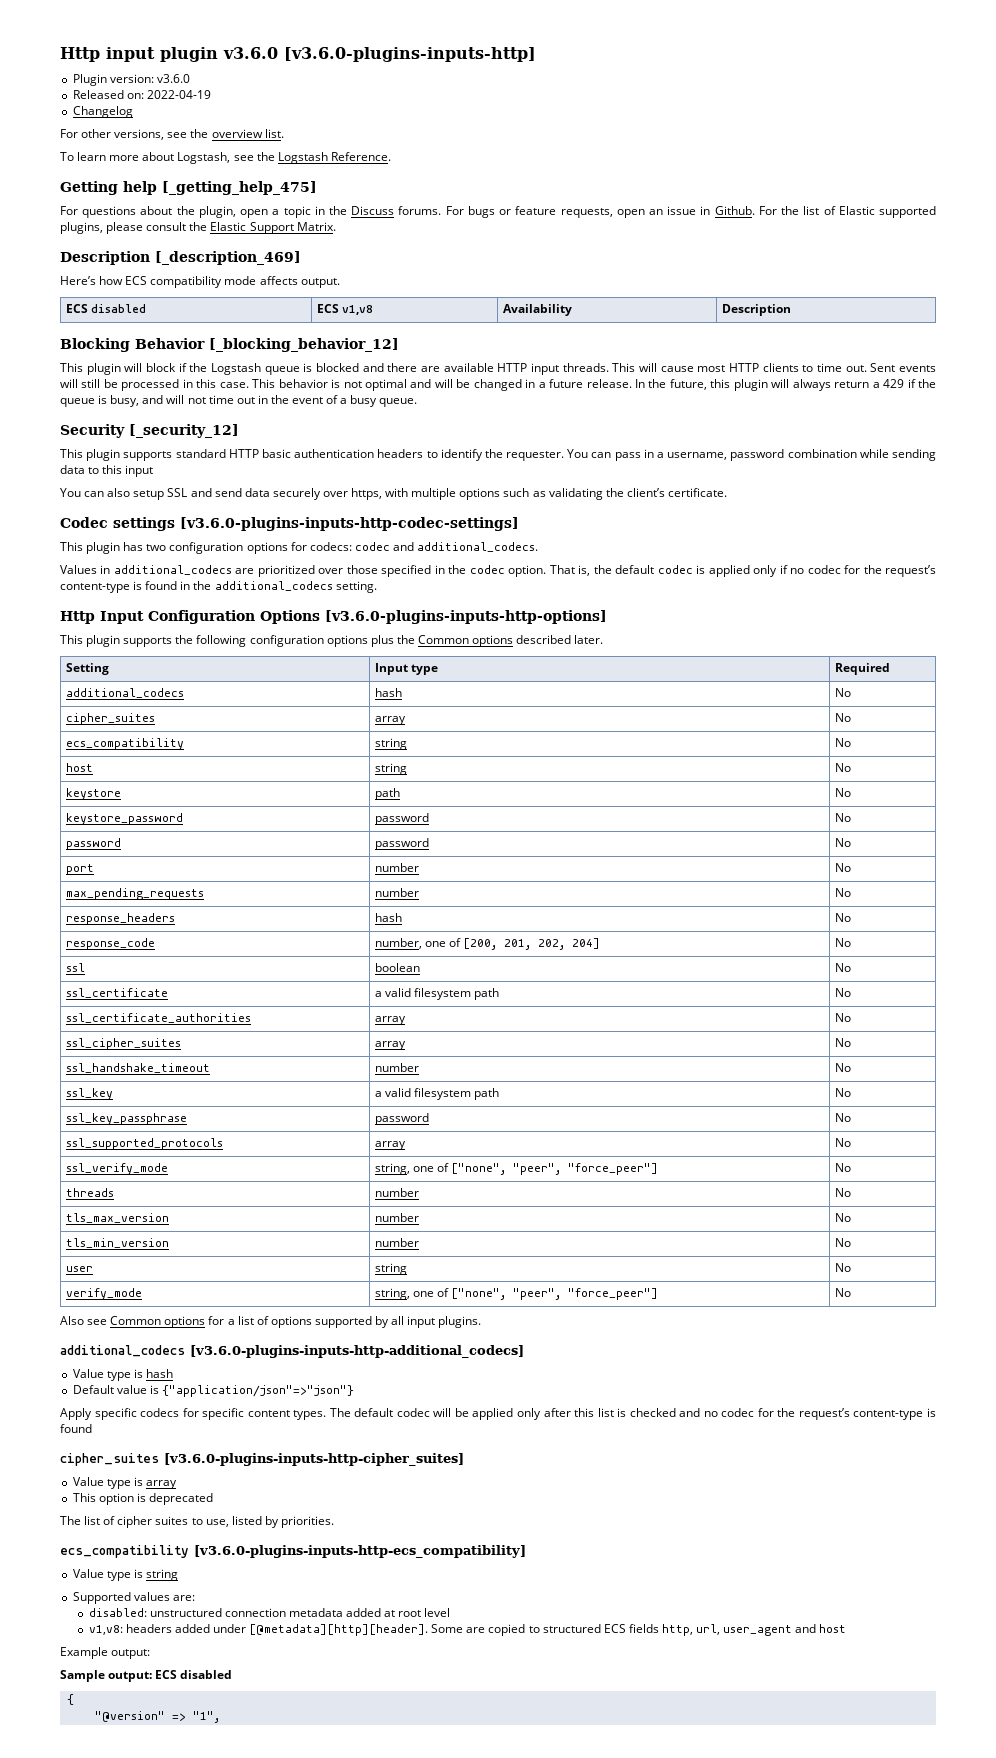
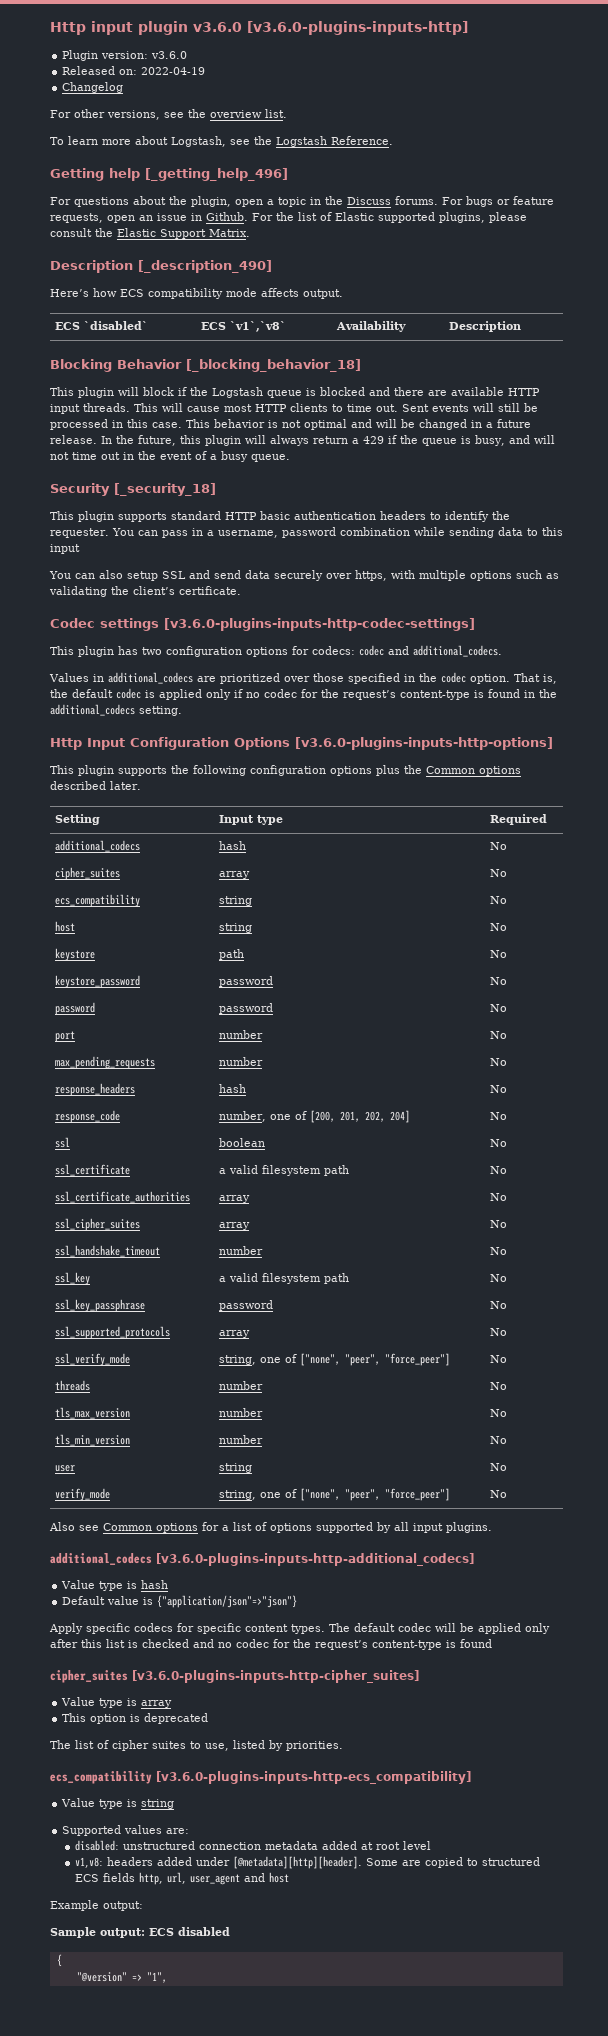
[162,181,317,195] [_getting_help_475] -> [145,168,288,181] [_getting_help_496]
[155,251,301,265] [_description_469] -> [138,260,272,273] [_description_490]
[90,304,146,313] [316,304,373,315] disabled | ECS v1,v8 -> [84,321,149,330] [201,321,287,332] `disabled` | ECS `v1`,`v8`
[209,338,399,352] [_blocking_behavior_12] -> [186,359,361,372] [_blocking_behavior_18]
[129,424,239,438] [_security_12] -> [114,483,216,496] [_security_18]

